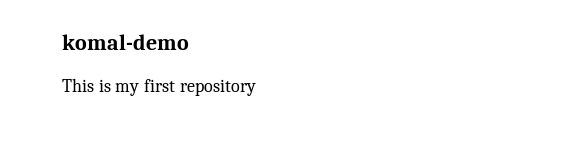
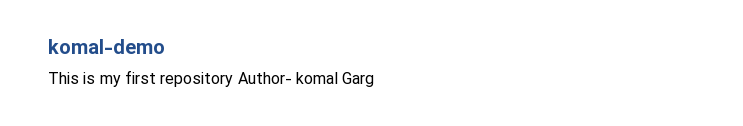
(256, 87) none -> [237,72,375,87] Author- komal Garg

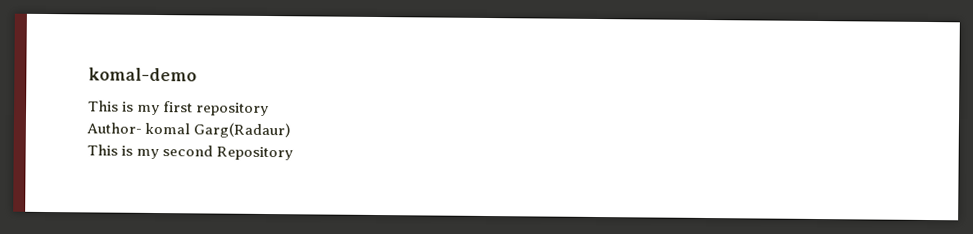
(234, 79) none -> (270, 109) //
[342,72,375,87] Garg -> [193,122,292,139] [87,144,294,161] Garg(Radaur) // This is my second Repository

